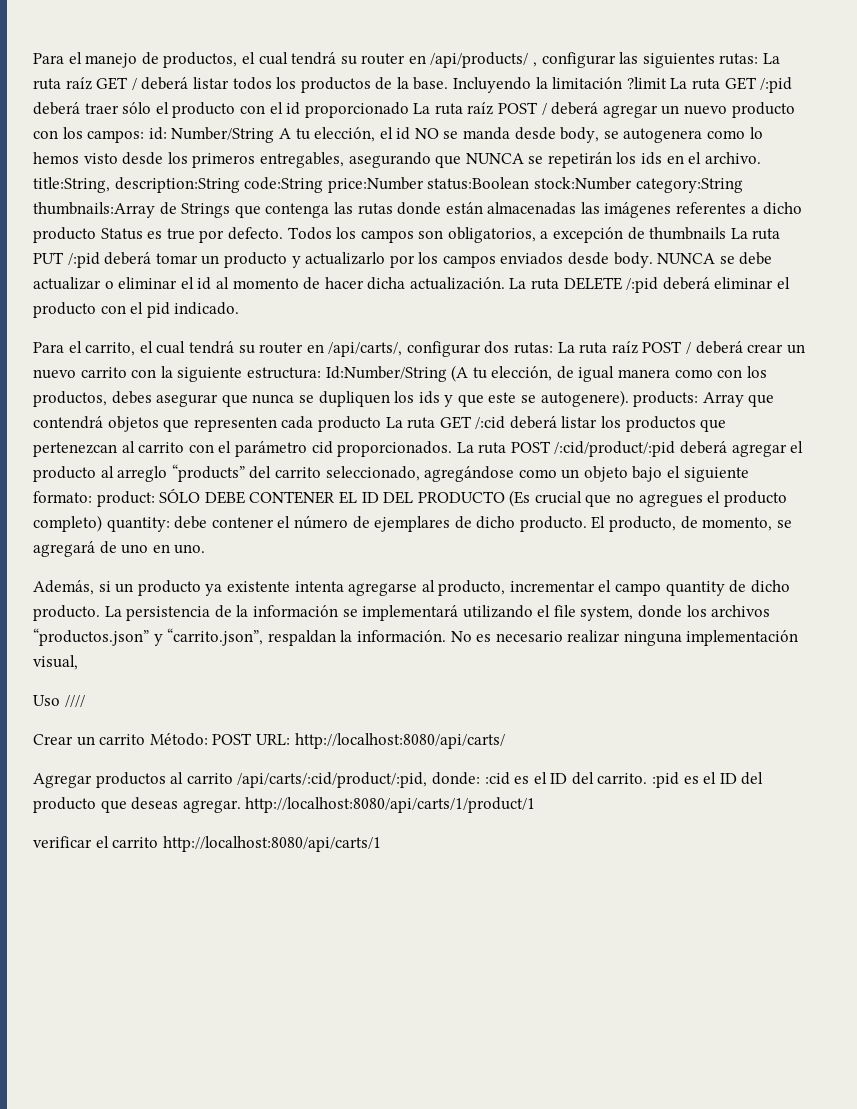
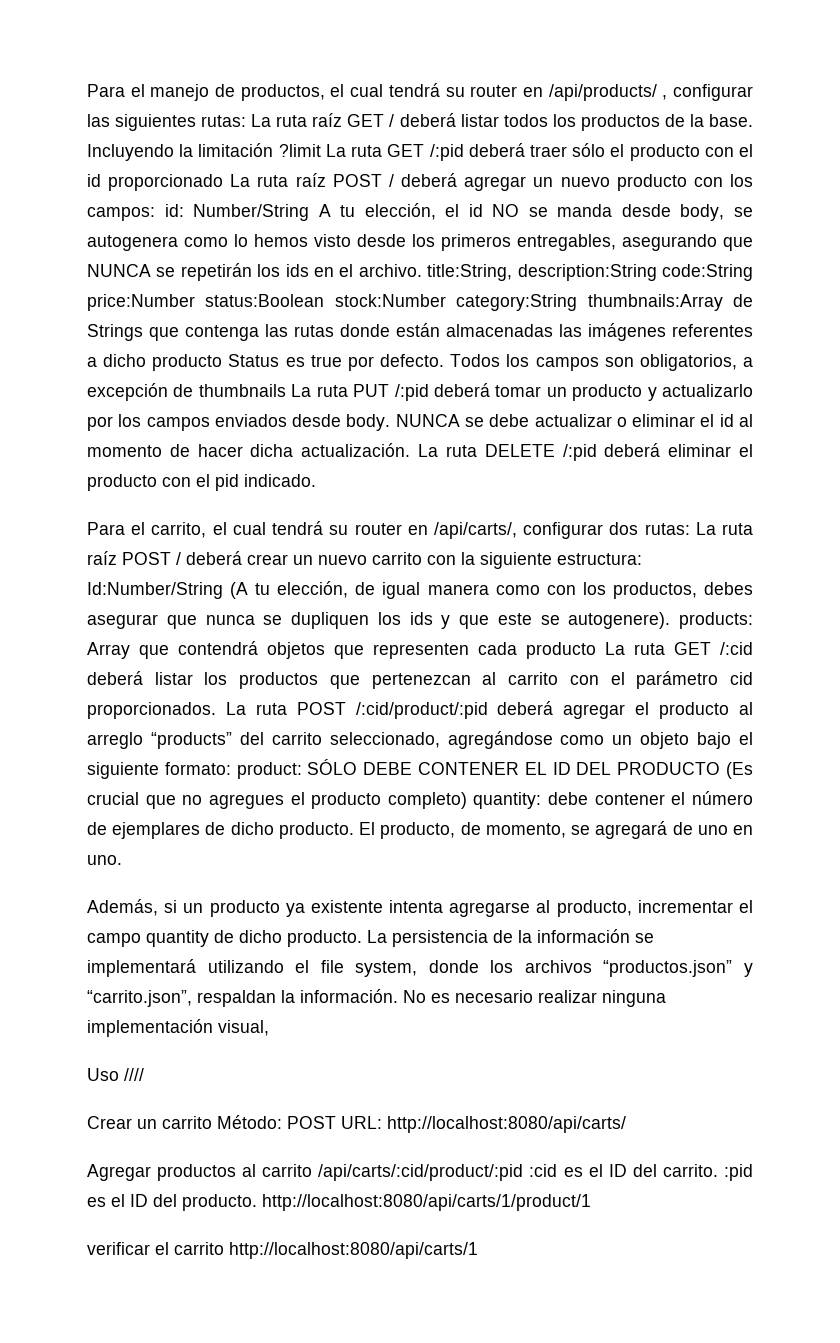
[237,772,480,788] /api/carts/:cid/product/:pid, donde: -> [318,1164,524,1181] /api/carts/:cid/product/:pid
[33,797,241,813] producto que deseas agregar. -> [182,1194,257,1211] producto.

